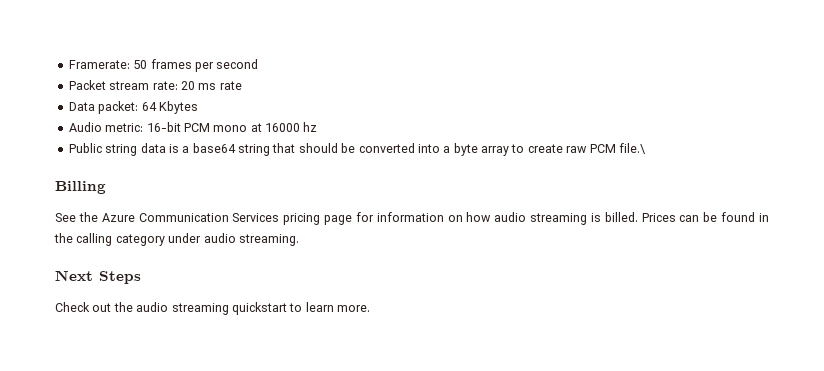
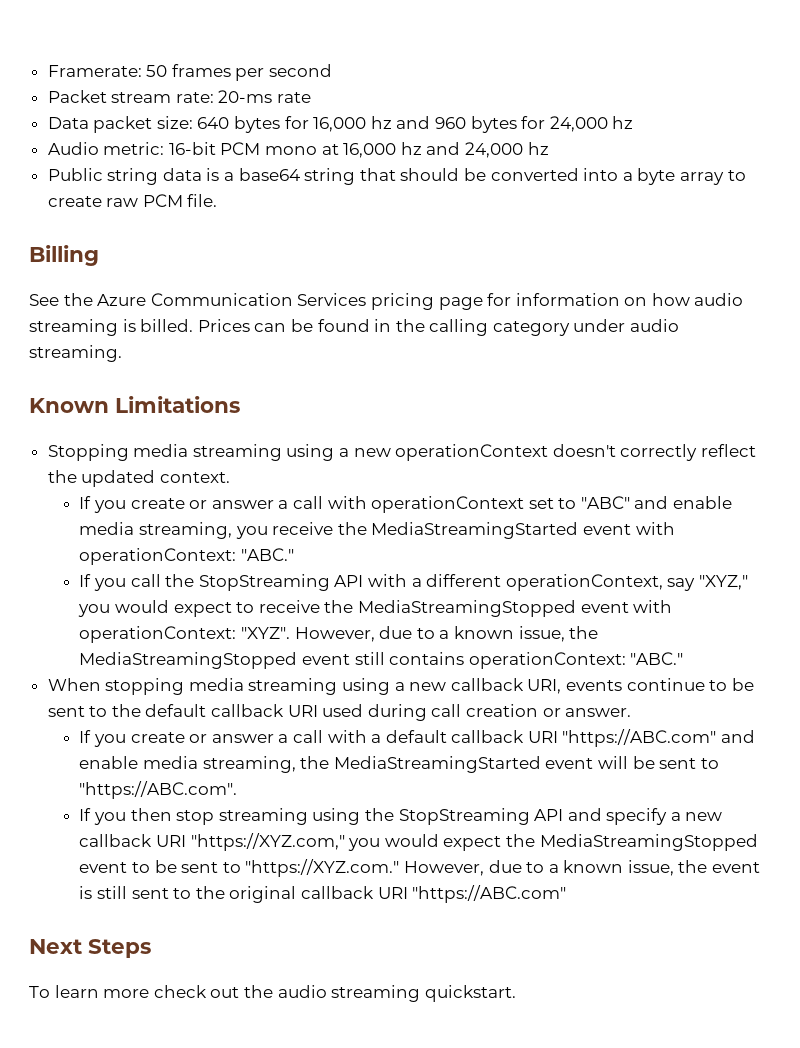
[180,81,217,90] 20 ms -> [218,90,273,103] 20-ms
[98,101,198,114] packet: 64 Kbytes -> [93,116,634,133] packet size: 640 bytes for 16,000 hz and 960 bytes for 24,000 hz
[265,123,300,132] 16000 -> [343,142,524,158] 16,000 hz and 24,000
[618,143,646,154] file.\ -> [187,194,218,207] file.
[55,270,141,284] [55,302,370,315] Next Steps // Check out the audio streaming quickstart to learn more. -> [29,396,240,413] [47,444,757,461] [47,470,230,487] [79,496,733,513] [79,522,675,539] [79,548,294,565] [79,574,748,591] [78,600,673,617] [79,626,599,643] [79,652,684,669] [47,678,754,695] [47,704,632,721] [79,729,756,747] [79,756,719,773] [79,781,238,799] [79,808,723,825] [79,833,758,851] [79,859,761,877] [79,885,567,903] [29,939,151,958] [29,985,516,1002] Known Limitations // Stopping media streaming using a new operationContext doesn't correctly reflect the updated context. // If you create or answer a call with operationContext set to "ABC" and enable media streaming, you receive the MediaStreamingStarted event with operationContext: "ABC." // If you call the StopStreaming API with a different operationContext, say "XYZ," you would expect to receive the MediaStreamingStopped event with operationContext: "XYZ". However, due to a known issue, the MediaStreamingStopped event still contains operationContext: "ABC." // When stopping media streaming using a new callback URI, events continue to be sent to the default callback URI used during call creation or answer. // If you create or answer a call with a default callback URI "https://ABC.com" and enable media streaming, the MediaStreamingStarted event will be sent to "https://ABC.com". // If you then stop streaming using the StopStreaming API and specify a new callback URI "https://XYZ.com," you would expect the MediaStreamingStopped event to be sent to "https://XYZ.com." However, due to a known issue, the event is still sent to the original callback URI "https://ABC.com" // Next Steps // To learn more check out the audio streaming quickstart.

